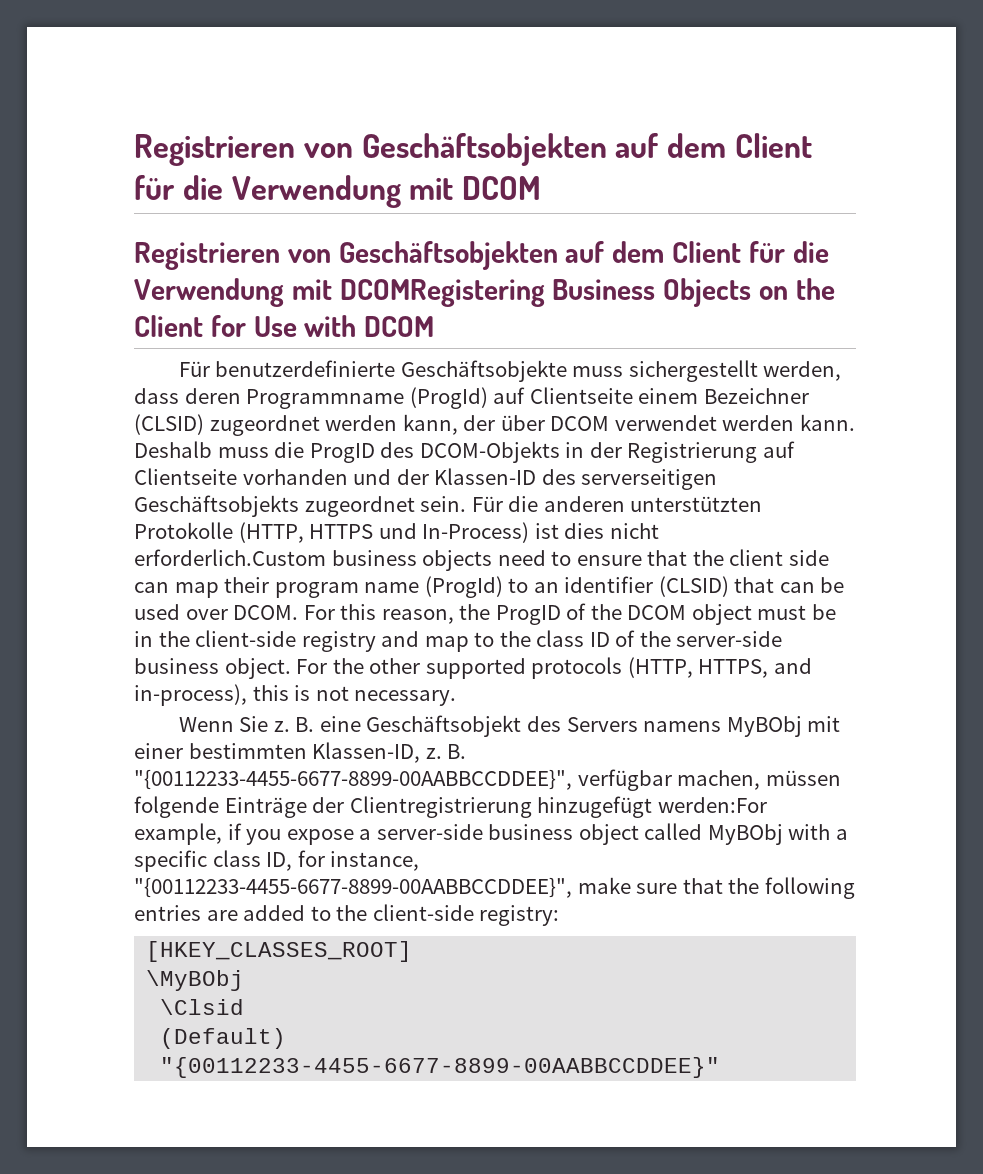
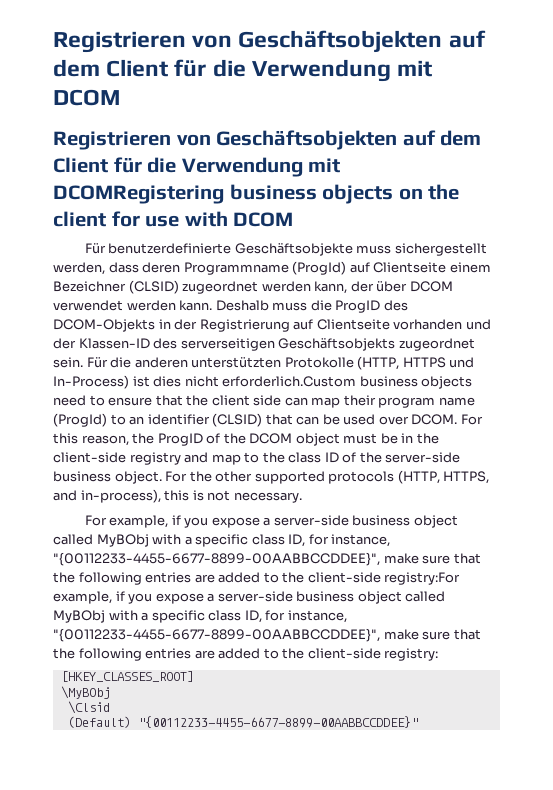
[552,278,835,307] [134,315,297,337] Business Objects on the Client for Use -> [229,184,460,204] [53,211,180,227] business objects on the client for use
[178,715,841,737] [134,742,467,763] [134,769,841,791] [134,796,767,818] Wenn Sie z. B. eine Geschäftsobjekt des Servers namens MyBObj mit einer bestimmten Klassen-ID, z. B. "{00112233-4455-6677-8899-00AABBCCDDEE}", verfügbar machen, müssen folgende Einträge der Clientregistrierung hinzugefügt werden:For -> [84,515,458,528] [53,534,391,547] [53,552,481,566] [53,572,461,585] For example, if you expose a server-side business object called MyBObj with a specific class ID, for instance, "{00112233-4455-6677-8899-00AABBCCDDEE}", make sure that the following entries are added to the client-side registry:For

